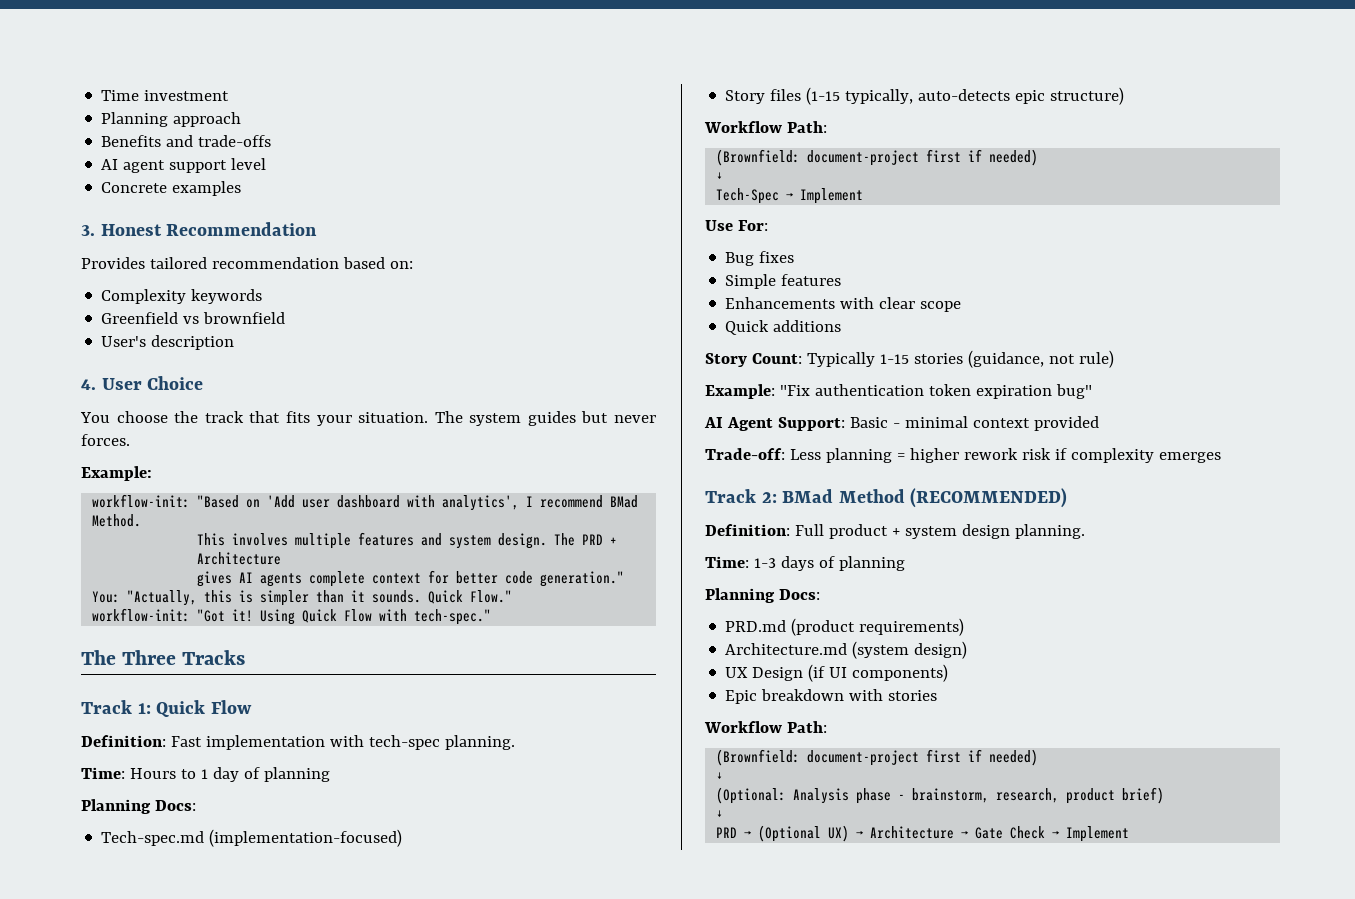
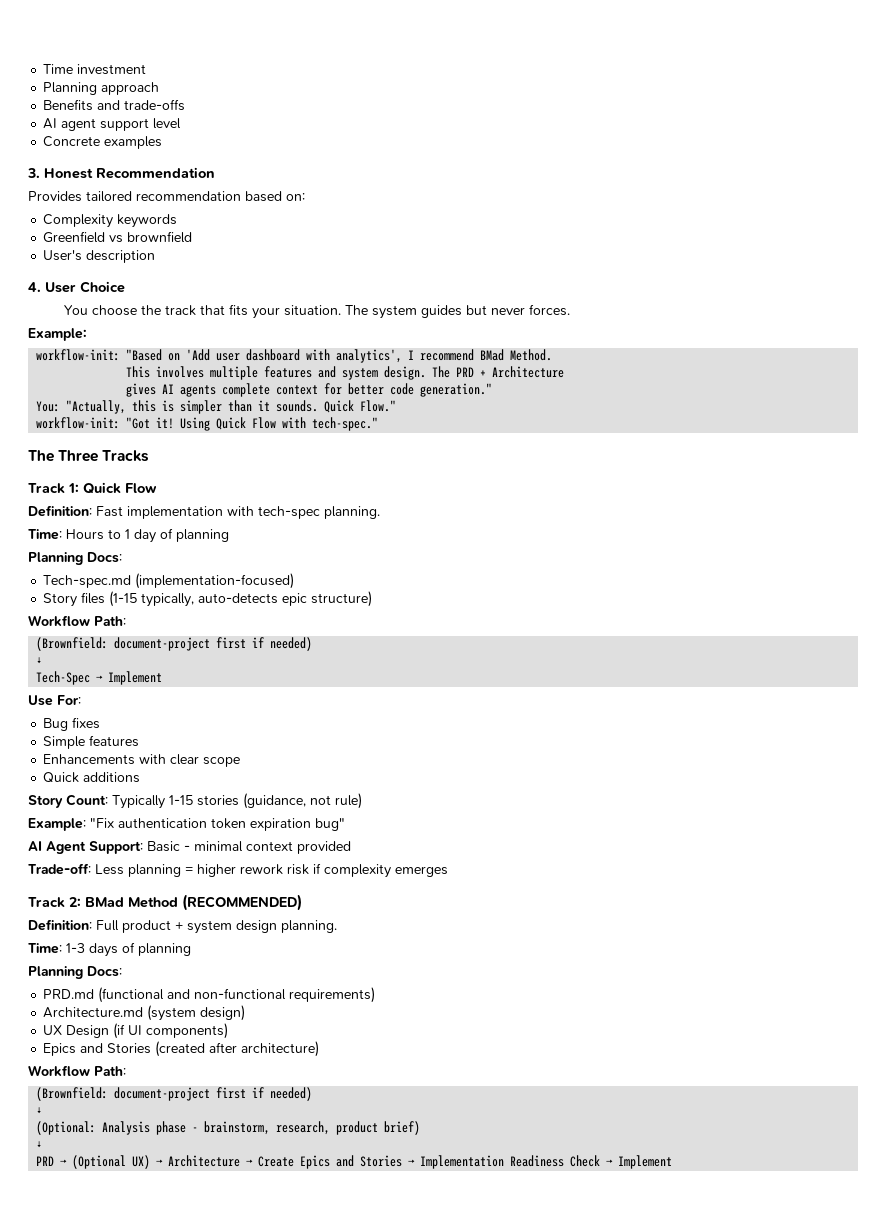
[791,618,856,636] (product -> [98,987,287,1003] (functional and non-functional
[725,689,938,704] Epic breakdown with stories -> [43,1041,320,1057] Epics and Stories (created after architecture)
[975,827,1004,839] Gate -> [258,1155,565,1169] Create Epics and Stories → Implementation Readiness

